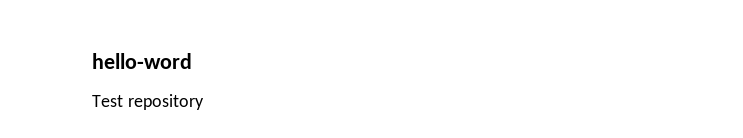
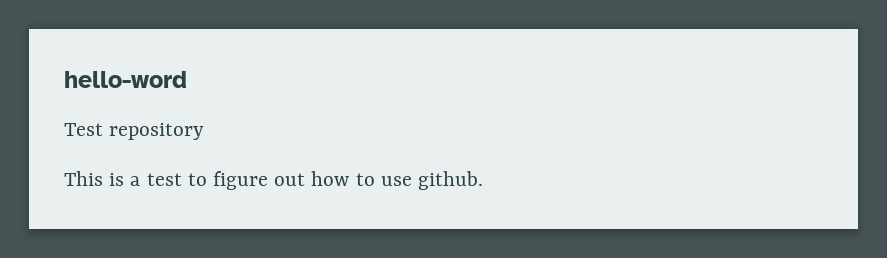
(204, 102) none -> [64,171,484,190] // This is a test to figure out how to use github.

